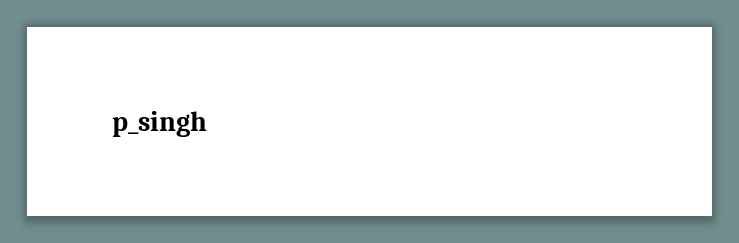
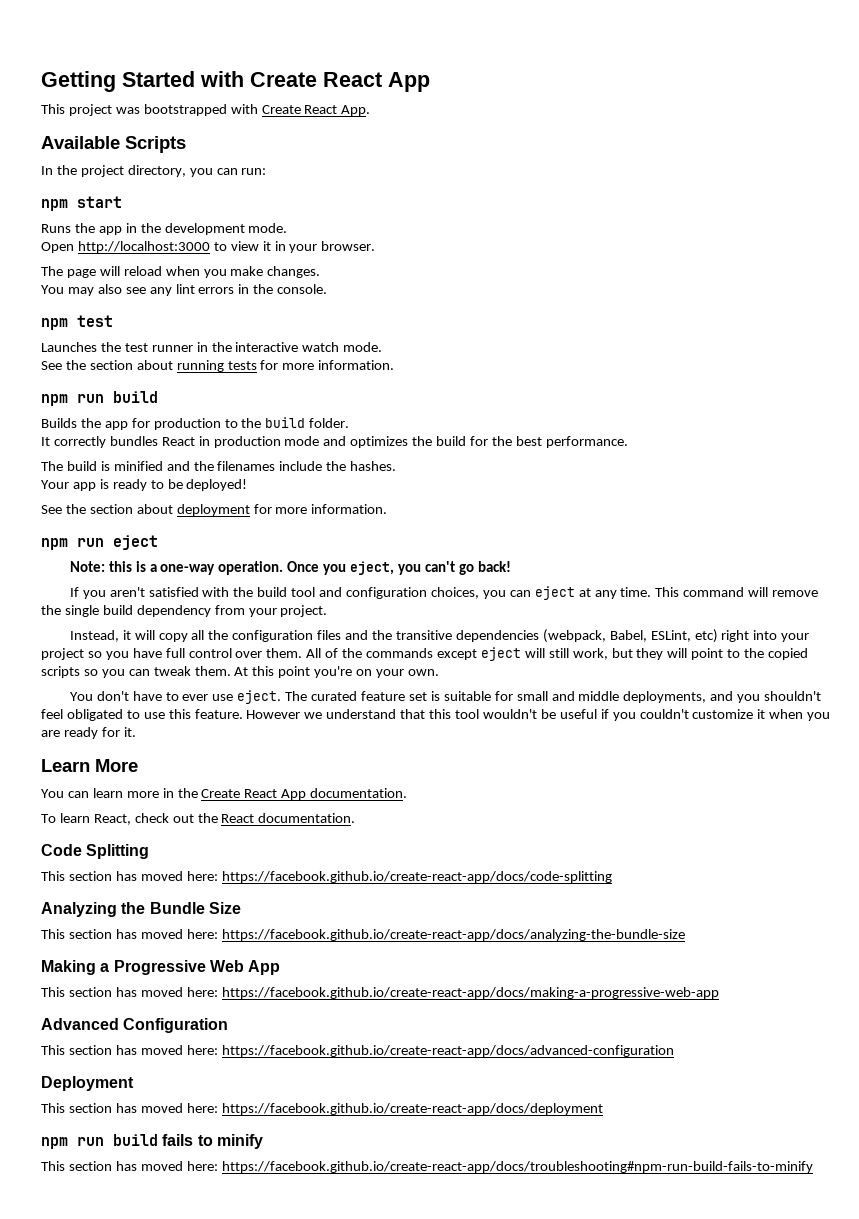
[112,111,207,137] p_singh -> [41,71,430,92] [41,104,371,116] [41,136,186,153] [41,165,267,177] [41,196,122,211] [41,223,288,235] [41,241,376,253] [41,266,321,278] [41,284,328,296] [41,315,113,330] [41,342,383,352] [41,360,395,372] [41,391,158,406] [41,417,350,430] [41,436,628,448] [41,461,397,471] [41,479,248,491] [41,504,388,516] [41,535,158,550] [69,561,511,575] [69,586,819,600] [41,605,328,617] [69,629,810,643] [41,647,809,661] [41,666,439,678] [69,690,822,704] [41,709,831,721] [41,727,136,739] [41,759,138,772] [41,788,408,800] [41,813,356,825] [41,844,150,859] [41,871,612,883] [41,902,241,917] [41,929,685,941] [41,960,281,975] [41,987,719,999] [41,1018,229,1033] [41,1045,674,1057] [41,1076,134,1091] [41,1103,603,1115] [41,1134,263,1149] [41,1161,813,1173] Getting Started with Create React App // This project was bootstrapped with Create React App. // Available Scripts // In the project directory, you can run: // npm start // Runs the app in the development mode. // Open http://localhost:3000 to view it in your browser. // The page will reload when you make changes. // You may also see any lint errors in the console. // npm test // Launches the test runner in the interactive watch mode. // See the section about running tests for more information. // npm run build // Builds the app for production to the build folder. // It correctly bundles React in production mode and optimizes the build for the best performance. // The build is minified and the filenames include the hashes. // Your app is ready to be deployed! // See the section about deployment for more information. // npm run eject // Note: this is a one-way operation. Once you eject, you can't go back! // If you aren't satisfied with the build tool and configuration choices, you can eject at any time. This command will remove the single build dependency from your project. // Instead, it will copy all the configuration files and the transitive dependencies (webpack, Babel, ESLint, etc) right into your project so you have full control over them. All of the commands except eject will still work, but they will point to the copied scripts so you can tweak them. At this point you're on your own. // You don't have to ever use eject. The curated feature set is suitable for small and middle deployments, and you shouldn't feel obligated to use this feature. However we understand that this tool wouldn't be useful if you couldn't customize it when you are ready for it. // Learn More // You can learn more in the Create React App documentation. // To learn React, check out the React documentation. // Code Splitting // This section has moved here: https://facebook.github.io/create-react-app/docs/code-splitting // Analyzing the Bundle Size // This section has moved here: https://facebook.github.io/create-react-app/docs/analyzing-the-bundle-size // Making a Progressive Web App // This section has moved here: https://facebook.github.io/create-react-app/docs/making-a-progressive-web-app // Advanced Configuration // This section has moved here: https://facebook.github.io/create-react-app/docs/advanced-configuration // Deployment // This section has moved here: https://facebook.github.io/create-react-app/docs/deployment // npm run build fails to minify // This section has moved here: https://facebook.github.io/create-react-app/docs/troubleshooting#npm-run-build-fails-to-minify

